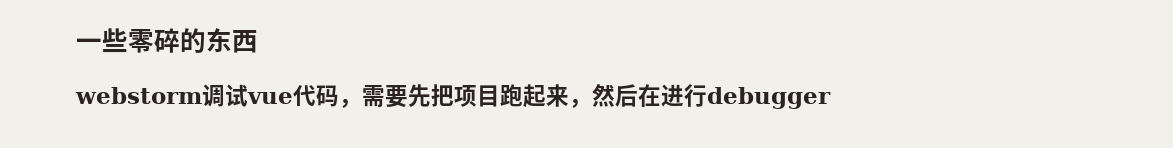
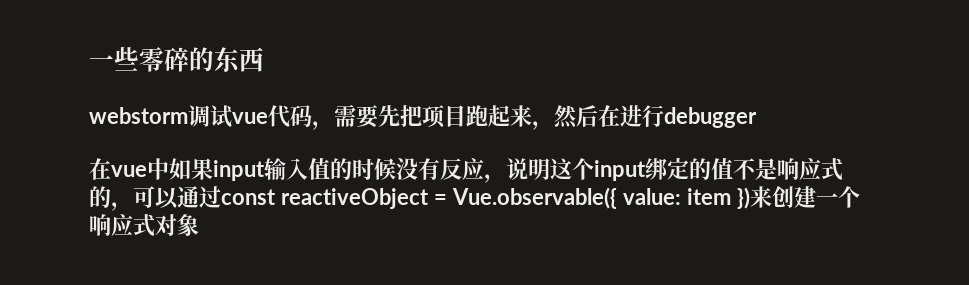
(831, 98) none -> [89,158,843,183] [89,186,860,211] [89,214,199,237] // 在vue中如果input输入值的时候没有反应，说明这个input绑定的值不是响应式的，可以通过const reactiveObject = Vue.observable({ value: item })来创建一个响应式对象

